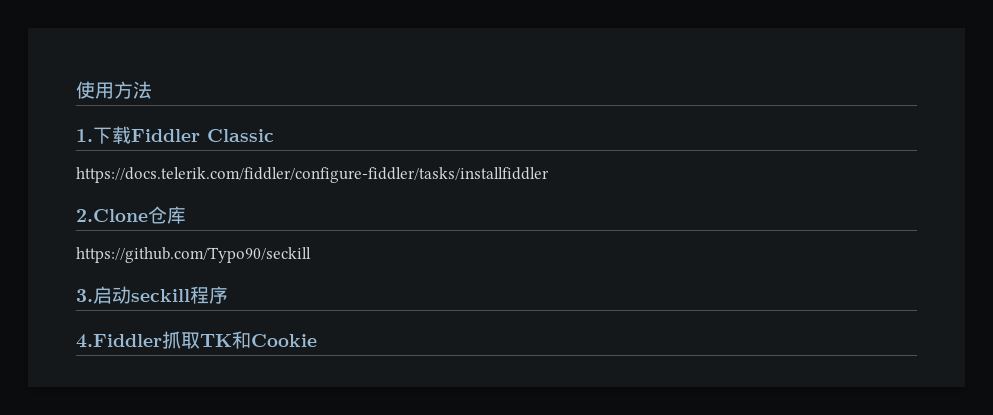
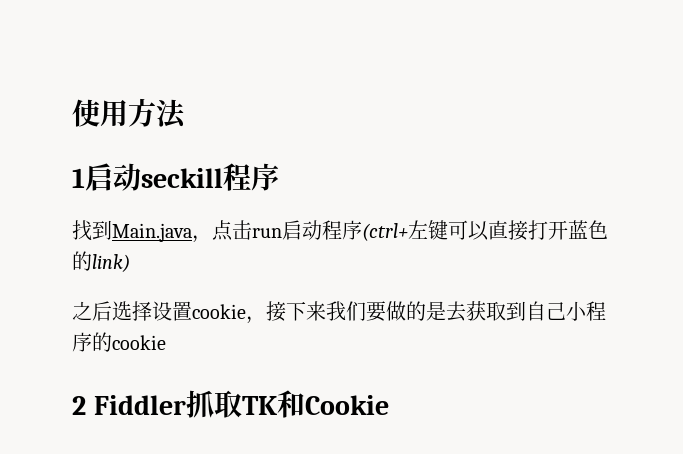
[76,126,274,144] [76,167,549,183] [76,206,186,224] [76,247,311,263] [76,286,228,304] [76,334,162,348] 1.下载Fiddler Classic // https://docs.telerik.com/fiddler/configure-fiddler/tasks/installfiddler // 2.Clone仓库 // https://github.com/Typo90/seckill // 3.启动seckill程序 // 4.Fiddler -> [72,163,279,191] [72,220,608,243] [72,251,130,272] [72,301,606,324] [72,332,166,352] [72,395,186,415] 1启动seckill程序 // 找到Main.java，点击run启动程序(ctrl+左键可以直接打开蓝色的link) // 之后选择设置cookie，接下来我们要做的是去获取到自己小程序的cookie // 2 Fiddler

